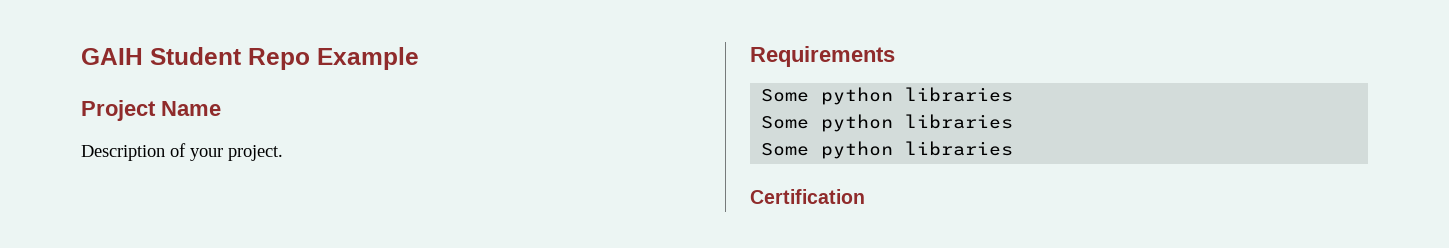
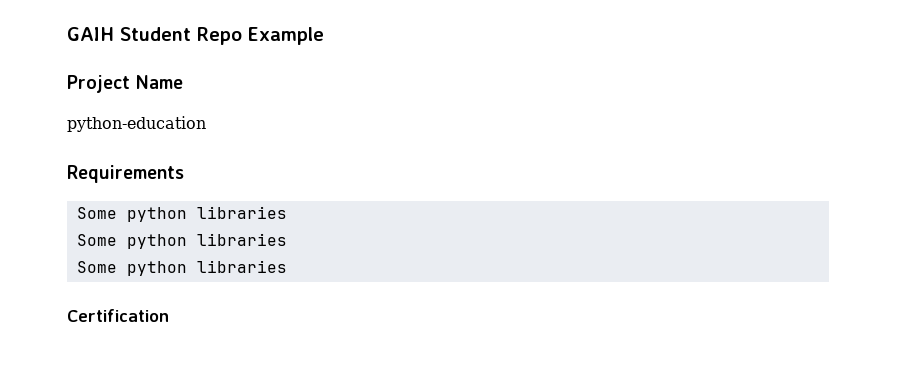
[81,143,283,161] Description of your project. -> [67,116,206,132] python-education

